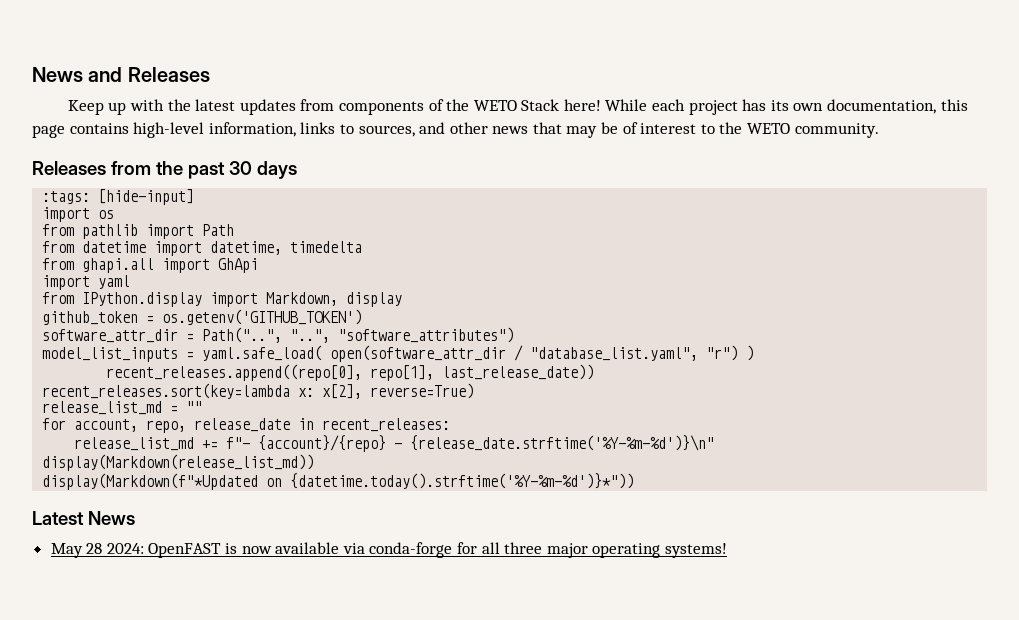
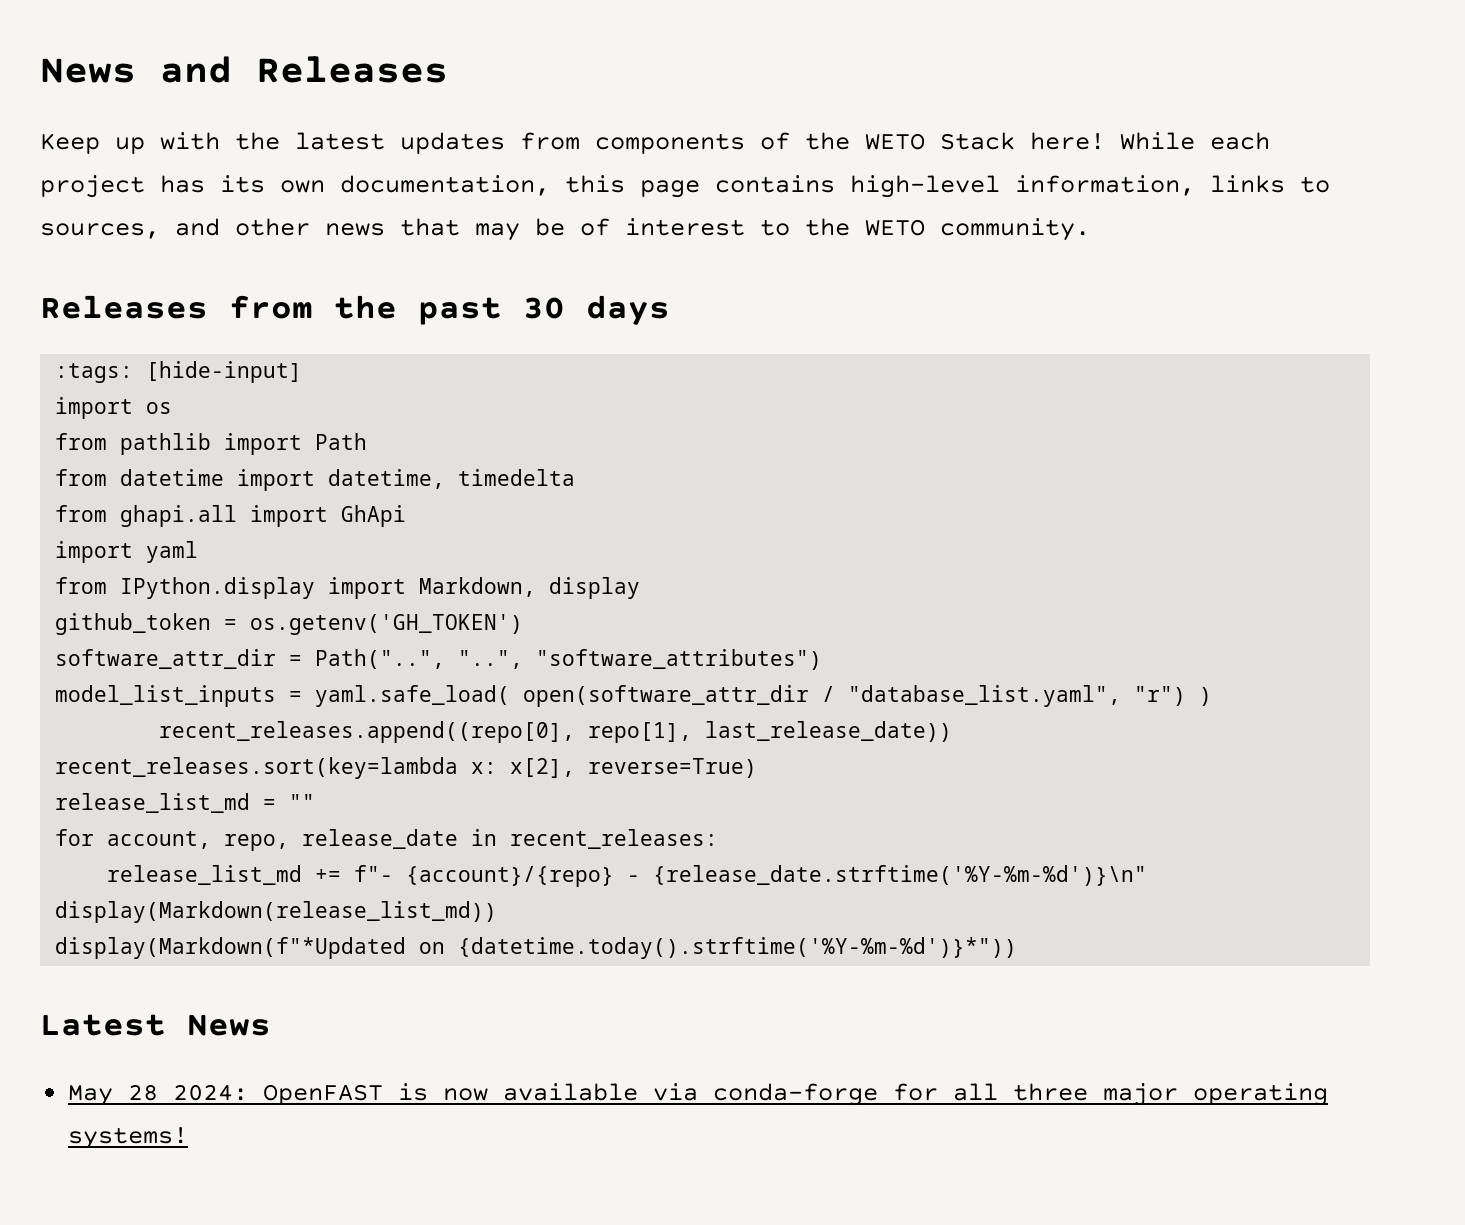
[162,309,363,325] os.getenv('GITHUB_TOKEN') -> [250,614,524,635] os.getenv('GH_TOKEN')

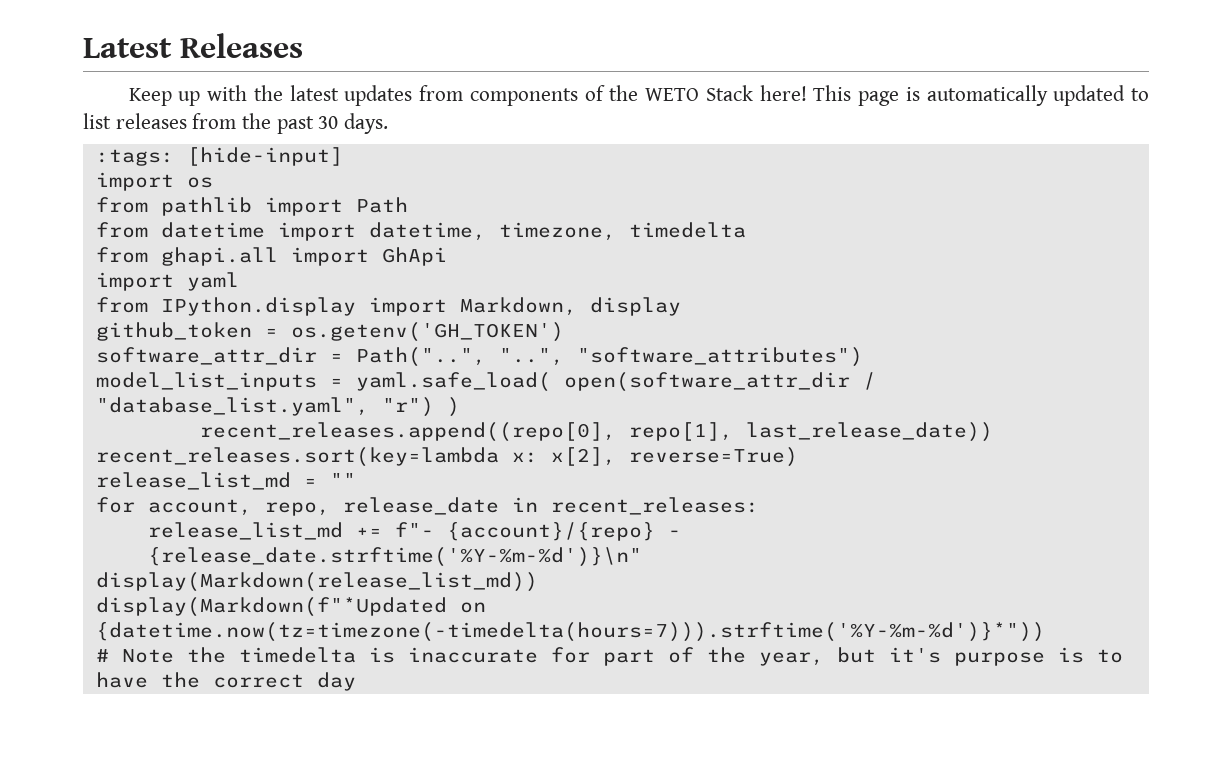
[40,56,232,83] News and -> [83,38,172,58] Latest
[1120,132,1270,150] [40,175,1330,198] [40,218,1090,241] [40,295,208,319] While each project has its own documentation, this page contains high-level information, links to sources, and other news that may be of interest to the WETO community. // Releases -> [813,85,1149,106] [83,113,187,129] This page is automatically updated to list releases
[586,295,670,325] days -> [344,113,389,134] days.
(446, 479) none -> [498,222,616,241] timezone,
[458,937,1018,959] [40,1014,271,1036] [68,1083,1329,1106] [68,1127,189,1149] {datetime.today().strftime('%Y-%m-%d')}*")) // Latest News // May 28 2024: OpenFAST is now available via conda-forge for all three major operating systems! -> [95,622,1045,642] [95,647,1123,666] [95,672,356,691] {datetime.now(tz=timezone(-timedelta(hours=7))).strftime('%Y-%m-%d')}*")) // # Note the timedelta is inaccurate for part of the year, but it's purpose is to have the correct day

